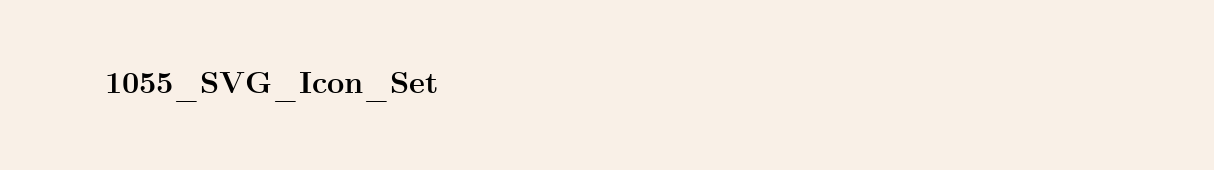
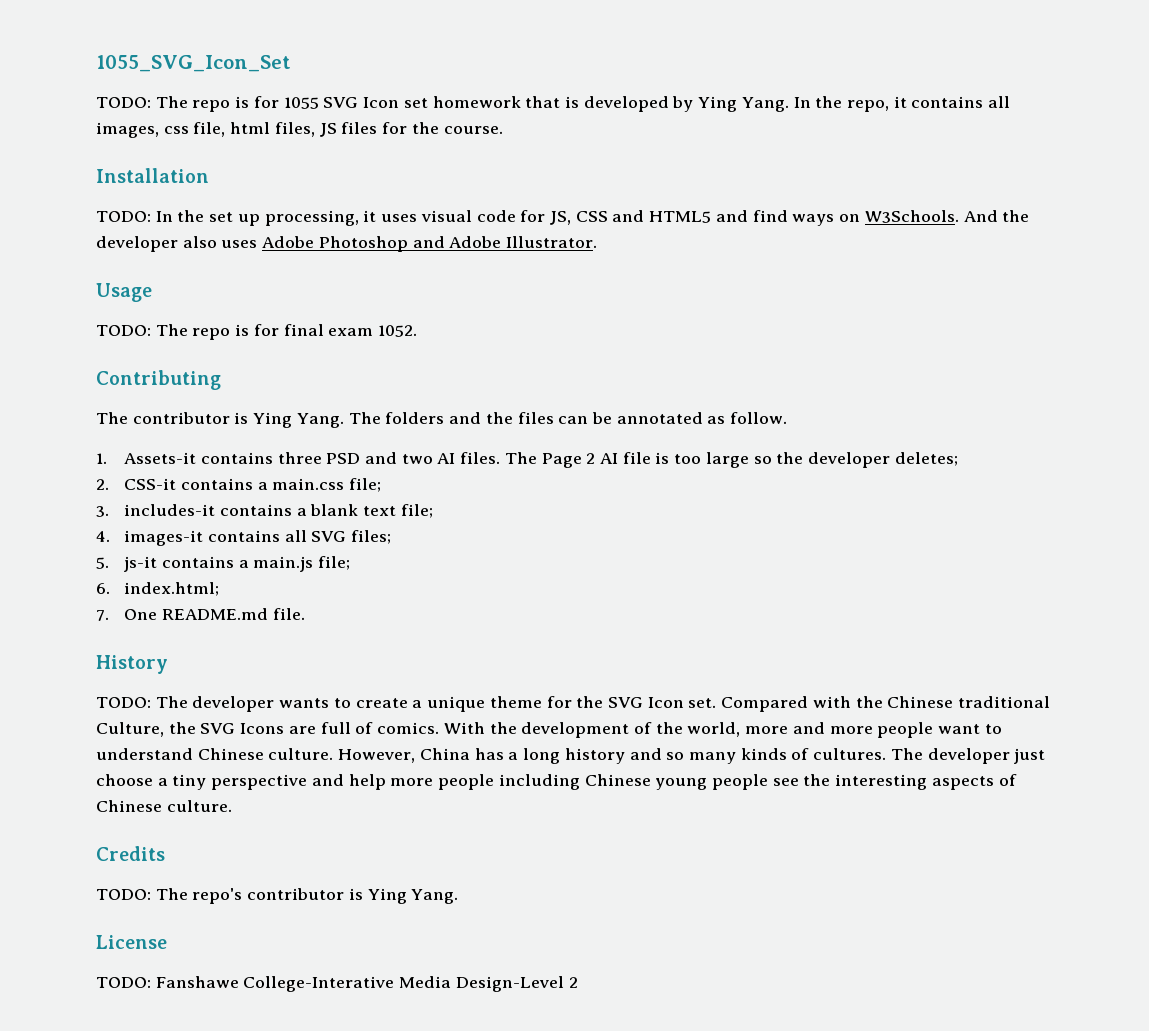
(438, 87) none -> [96,96,1011,112] [96,122,503,138] [96,168,209,183] [96,210,1030,226] [96,236,598,252] [96,283,152,302] [96,324,418,340] [96,370,221,390] [96,412,788,428] [96,452,958,468] [96,478,381,492] [96,504,433,518] [96,530,391,546] [96,556,350,572] [96,582,220,596] [96,608,305,621] [96,655,168,674] [96,696,1051,712] [96,722,1002,738] [96,748,1046,764] [96,774,1017,790] [96,800,232,812] [96,846,165,861] [96,888,459,904] [96,935,167,949] [96,976,578,992] // TODO: The repo is for 1055 SVG Icon set homework that is developed by Ying Yang. In the repo, it contains all images, css file, html files, JS files for the course. // Installation // TODO: In the set up processing, it uses visual code for JS, CSS and HTML5 and find ways on W3Schools. And the developer also uses Adobe Photoshop and Adobe Illustrator. // Usage // TODO: The repo is for final exam 1052. // Contributing // The contributor is Ying Yang. The folders and the files can be annotated as follow. // 1. Assets-it contains three PSD and two AI files. The Page 2 AI file is too large so the developer deletes; // 2. CSS-it contains a main.css file; // 3. includes-it contains a blank text file; // 4. images-it contains all SVG files; // 5. js-it contains a main.js file; // 6. index.html; // 7. One README.md file. // History // TODO: The developer wants to create a unique theme for the SVG Icon set. Compared with the Chinese traditional Culture, the SVG Icons are full of comics. With the development of the world, more and more people want to understand Chinese culture. However, China has a long history and so many kinds of cultures. The developer just choose a tiny perspective and help more people including Chinese young people see the interesting aspects of Chinese culture. // Credits // TODO: The repo's contributor is Ying Yang. // License // TODO: Fanshawe College-Interative Media Design-Level 2

